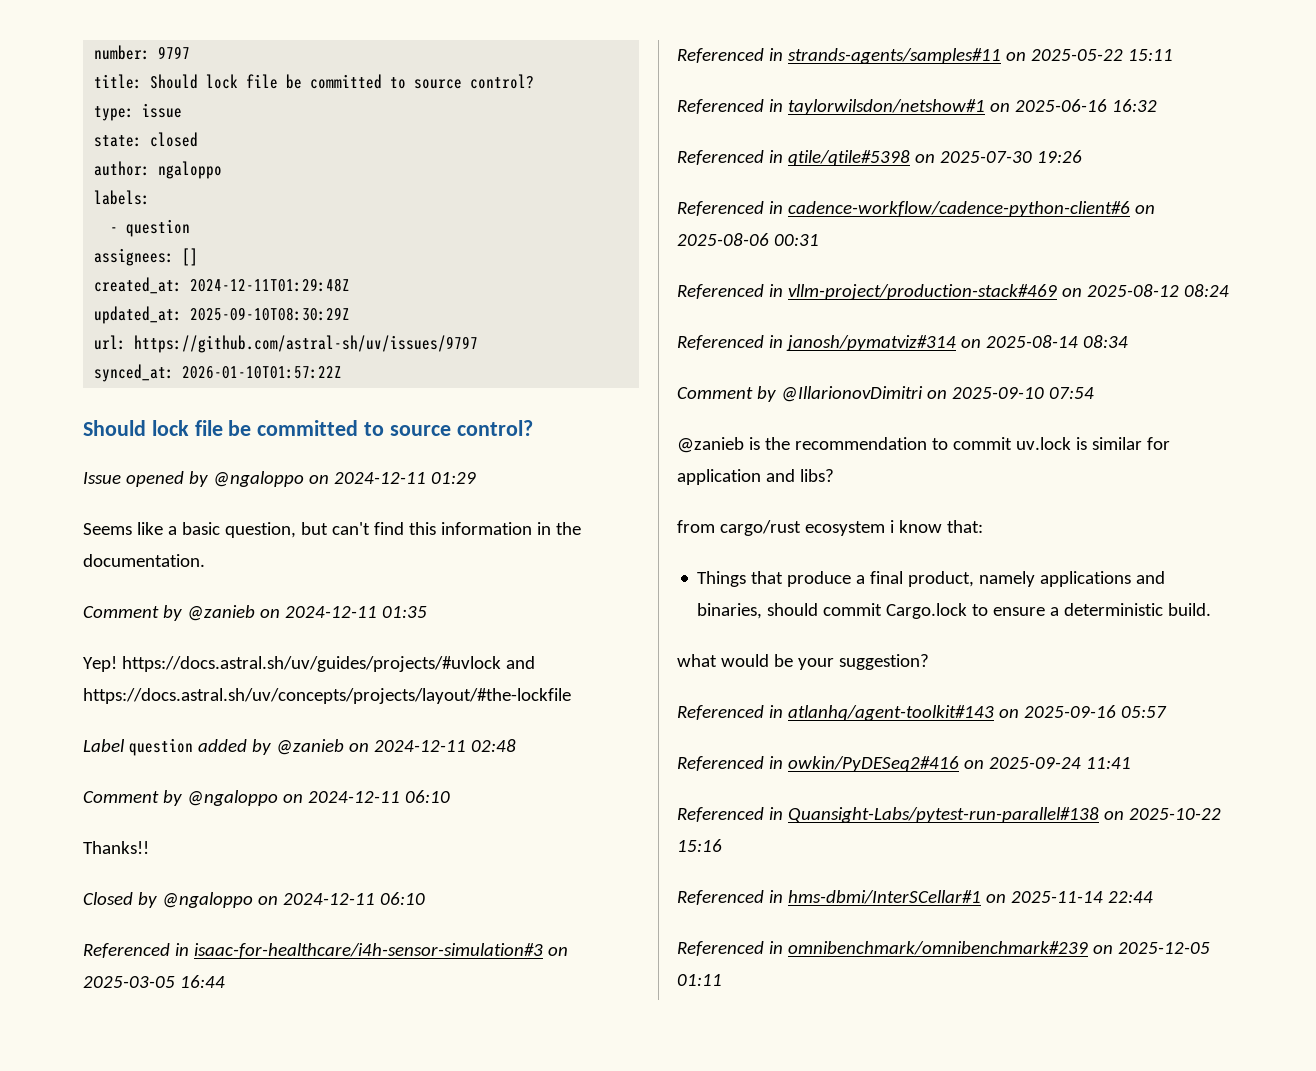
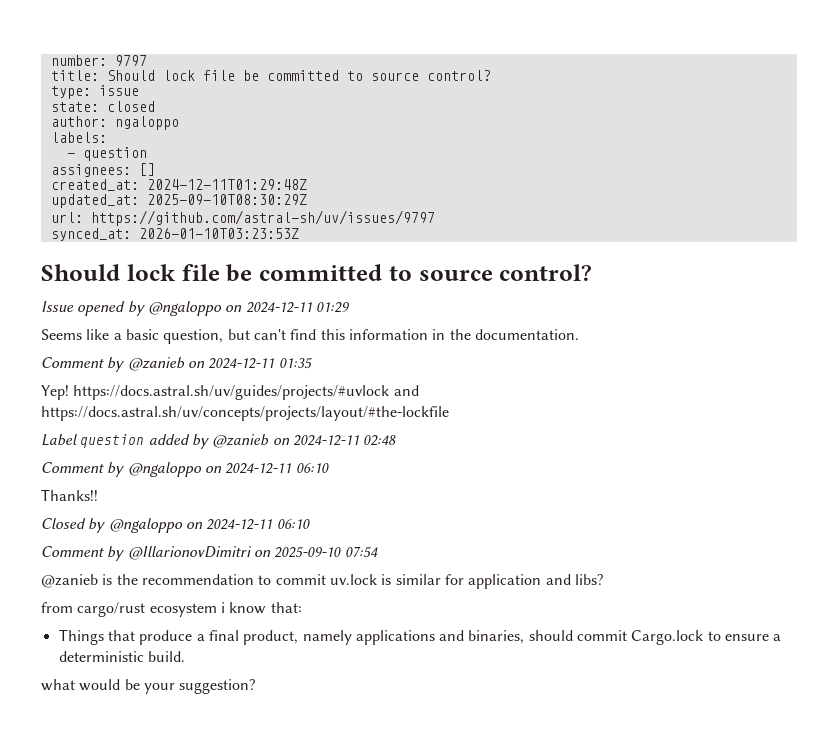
[182,366,343,379] 2026-01-10T01:57:22Z -> [138,228,299,239] 2026-01-10T03:23:53Z
[83,943,568,958] [83,975,225,988] [677,48,1173,64] [677,99,1157,115] [677,150,1082,166] [677,201,1155,217] [677,233,819,246] [677,284,1229,300] [677,335,1128,351] // Referenced in isaac-for-healthcare/i4h-sensor-simulation#3 on 2025-03-05 16:44 // Referenced in strands-agents/samples#11 on 2025-05-22 15:11 // Referenced in taylorwilsdon/netshow#1 on 2025-06-16 16:32 // Referenced in qtile/qtile#5398 on 2025-07-30 19:26 // Referenced in cadence-workflow/cadence-python-client#6 on 2025-08-06 00:31 // Referenced in vllm-project/production-stack#469 on 2025-08-12 08:24 // Referenced in janosh/pymatviz#314 on 2025-08-14 08:34 -> (310, 524) none
[677,705,1167,721] [677,756,1131,772] [677,807,1221,823] [677,839,722,852] [677,890,1153,905] [677,941,1210,956] [677,974,722,986] // Referenced in atlanhq/agent-toolkit#143 on 2025-09-16 05:57 // Referenced in owkin/PyDESeq2#416 on 2025-09-24 11:41 // Referenced in Quansight-Labs/pytest-run-parallel#138 on 2025-10-22 15:16 // Referenced in hms-dbmi/InterSCellar#1 on 2025-11-14 22:44 // Referenced in omnibenchmark/omnibenchmark#239 on 2025-12-05 01:11 -> (256, 686) none

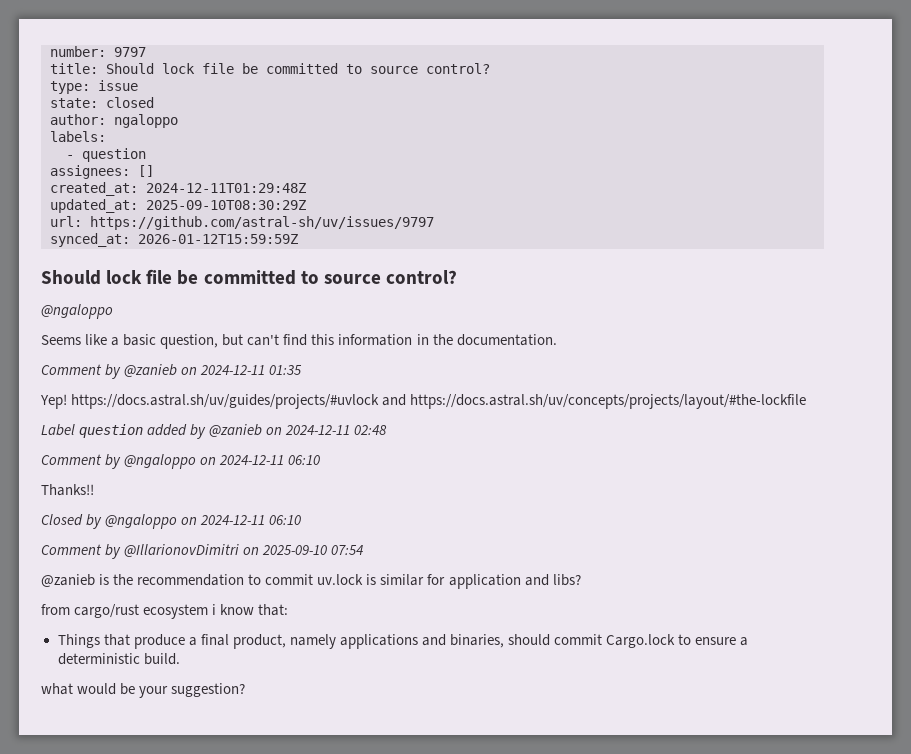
[138,228,299,239] [41,264,593,282] [41,301,349,316] 2026-01-10T03:23:53Z // Should lock file be committed to source control? // Issue opened by @ngaloppo on 2024-12-11 01:29 -> [138,234,298,244] [41,269,457,285] [41,304,113,319] 2026-01-12T15:59:59Z // Should lock file be committed to source control? // @ngaloppo

